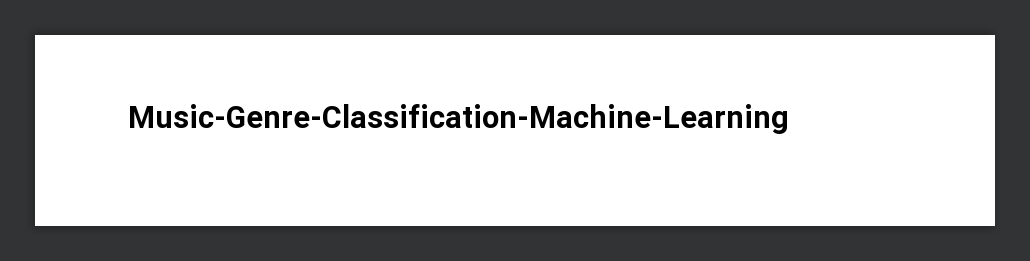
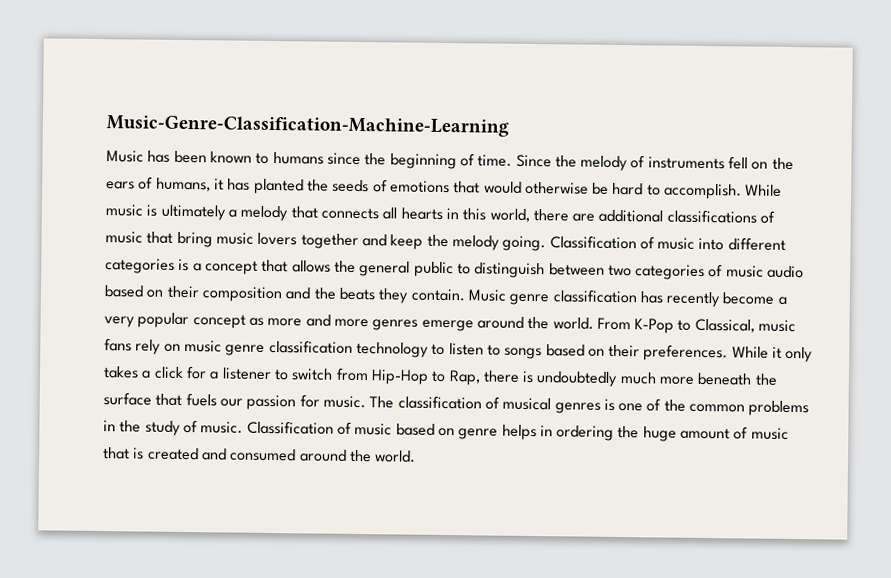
(789, 119) none -> [106,150,794,172] [106,176,783,200] [105,204,776,224] [105,231,786,252] [105,258,805,280] [104,285,787,308] [104,312,797,334] [104,338,814,363] [103,366,778,387] [103,392,810,417] [103,419,789,442] [103,447,417,463] // Music has been known to humans since the beginning of time. Since the melody of instruments fell on the ears of humans, it has planted the seeds of emotions that would otherwise be hard to accomplish. While music is ultimately a melody that connects all hearts in this world, there are additional classifications of music that bring music lovers together and keep the melody going. Classification of music into different categories is a concept that allows the general public to distinguish between two categories of music audio based on their composition and the beats they contain. Music genre classification has recently become a very popular concept as more and more genres emerge around the world. From K-Pop to Classical, music fans rely on music genre classification technology to listen to songs based on their preferences. While it only takes a click for a listener to switch from Hip-Hop to Rap, there is undoubtedly much more beneath the surface that fuels our passion for music. The classification of musical genres is one of the common problems in the study of music. Classification of music based on genre helps in ordering the huge amount of music that is created and consumed around the world.

